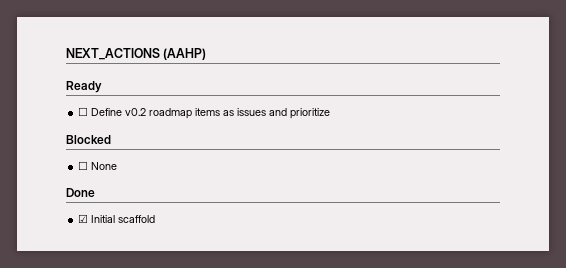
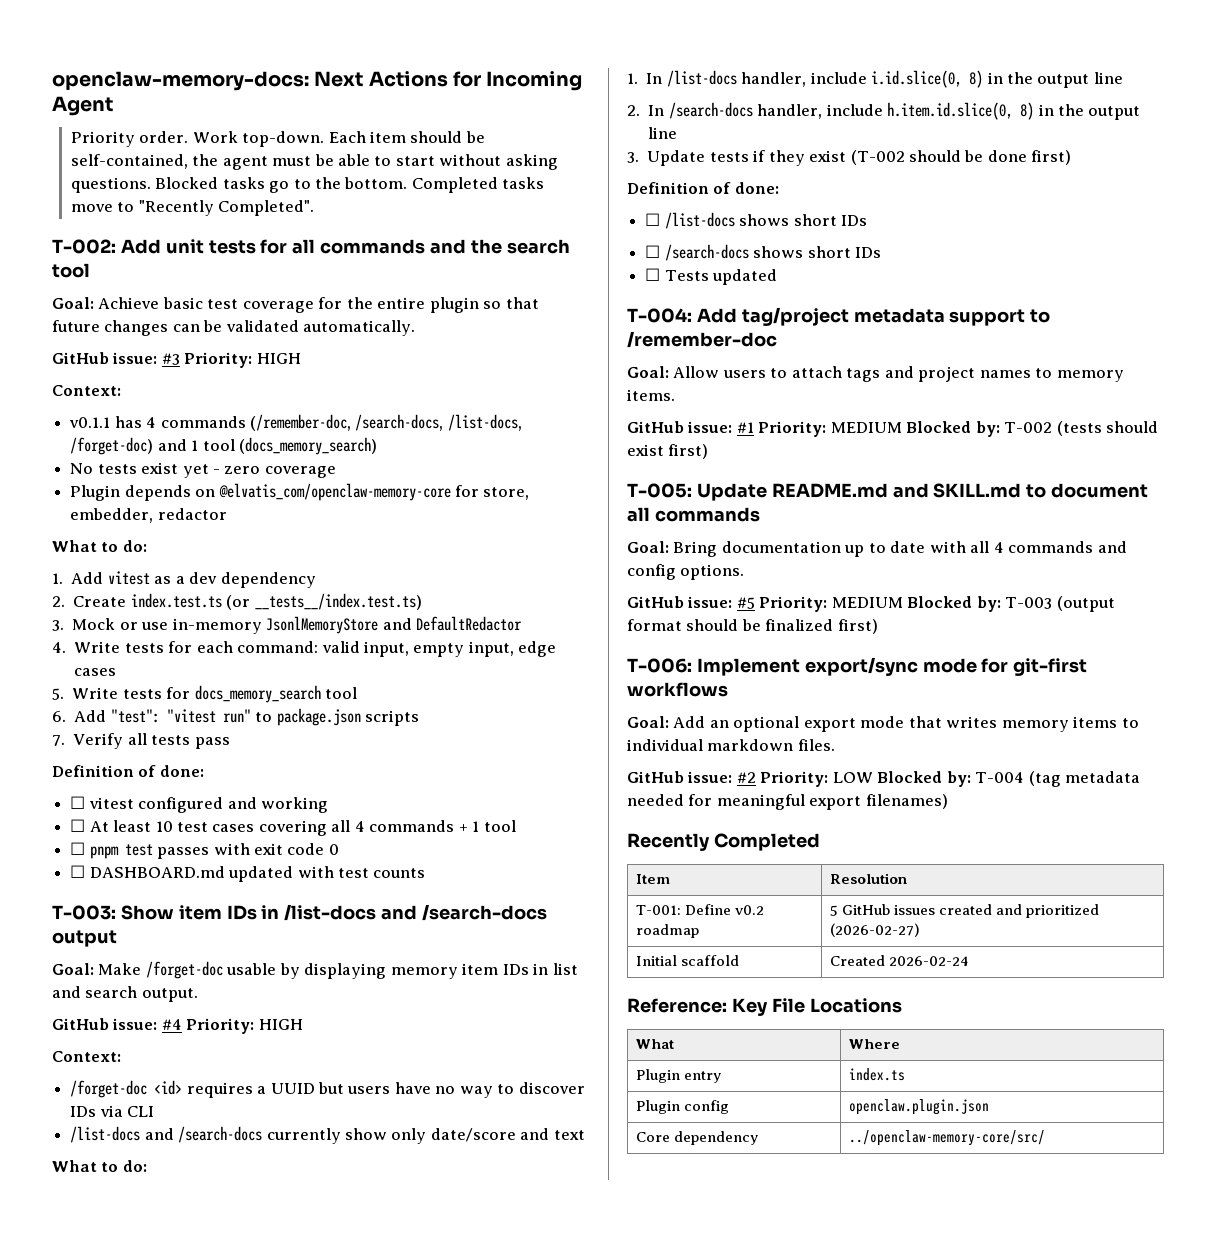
[66,48,207,60] [66,81,102,93] [78,107,331,119] [66,135,111,144] [78,161,118,170] [66,188,95,197] [78,214,156,223] NEXT_ACTIONS (AAHP) // Ready // ☐ Define v0.2 roadmap items as issues and prioritize // Blocked // ☐ None // Done // ☑ Initial scaffold -> [52,71,583,91] [52,96,113,116] [70,131,485,147] [70,154,558,170] [70,177,545,193] [70,200,315,216] [52,239,570,254] [52,263,90,278] [52,297,539,313] [52,320,416,336] [52,352,301,368] [52,385,121,396] [69,414,522,431] [70,437,377,455] [70,462,336,478] [70,483,530,501] [70,508,227,523] [52,540,147,552] [52,571,316,588] [52,593,422,610] [52,616,522,634] [52,641,557,657] [74,668,117,676] [52,685,358,703] [52,708,420,726] [52,733,230,749] [52,765,204,777] [70,796,328,813] [70,819,516,836] [70,842,339,859] [70,865,426,882] [52,904,548,921] [52,930,117,947] [52,961,578,979] [52,986,198,1002] [52,1018,303,1034] [52,1051,121,1062] [70,1080,585,1098] [70,1105,155,1117] [70,1126,585,1144] [52,1160,147,1172] [627,70,1123,88] [627,102,1141,120] [648,127,678,139] [627,150,1072,166] [627,182,779,194] [645,212,867,229] [645,244,881,261] [645,268,778,285] [627,307,1051,326] [627,331,777,348] [627,366,1124,382] [627,389,675,401] [627,421,1159,437] [627,444,709,459] [627,483,1149,501] [627,507,760,522] [627,541,1127,557] [627,564,745,580] [627,596,1115,612] [627,619,878,634] [627,657,1088,676] [627,682,728,697] [627,716,1139,732] [627,739,835,751] [627,771,1141,787] [627,794,948,810] [627,833,820,851] [635,874,670,884] [829,873,907,884] [635,904,764,915] [635,924,699,938] [829,904,1099,918] [829,923,920,937] [635,955,739,966] [829,955,969,966] [627,998,902,1016] [635,1039,674,1049] [848,1039,900,1049] [635,1069,721,1083] [848,1068,905,1081] [635,1100,729,1114] [848,1099,989,1115] [635,1131,758,1145] [848,1130,1045,1146] openclaw-memory-docs: Next Actions for Incoming Agent // Priority order. Work top-down. Each item should be self-contained, the agent must be able to start without asking questions. Blocked tasks go to the bottom. Completed tasks move to "Recently Completed". // T-002: Add unit tests for all commands and the search tool // Goal: Achieve basic test coverage for the entire plugin so that future changes can be validated automatically. // GitHub issue: #3 Priority: HIGH // Context: // v0.1.1 has 4 commands (/remember-doc, /search-docs, /list-docs, /forget-doc) and 1 tool (docs_memory_search) // No tests exist yet - zero coverage // Plugin depends on @elvatis_com/openclaw-memory-core for store, embedder, redactor // What to do: // 1. Add vitest as a dev dependency // 2. Create index.test.ts (or __tests__/index.test.ts) // 3. Mock or use in-memory JsonlMemoryStore and DefaultRedactor // 4. Write tests for each command: valid input, empty input, edge cases // 5. Write tests for docs_memory_search tool // 6. Add "test": "vitest run" to package.json scripts // 7. Verify all tests pass // Definition of done: // ☐ vitest configured and working // ☐ At least 10 test cases covering all 4 commands + 1 tool // ☐ pnpm test passes with exit code 0 // ☐ DASHBOARD.md updated with test counts // T-003: Show item IDs in /list-docs and /search-docs output // Goal: Make /forget-doc usable by displaying memory item IDs in list and search output. // GitHub issue: #4 Priority: HIGH // Context: // /forget-doc <id> requires a UUID but users have no way to discover IDs via CLI // /list-docs and /search-docs currently show only date/score and text // What to do: // 1. In /list-docs handler, include i.id.slice(0, 8) in the output line // 2. In /search-docs handler, include h.item.id.slice(0, 8) in the output line // 3. Update tests if they exist (T-002 should be done first) // Definition of done: // ☐ /list-docs shows short IDs // ☐ /search-docs shows short IDs // ☐ Tests updated // T-004: Add tag/project metadata support to /remember-doc // Goal: Allow users to attach tags and project names to memory items. // GitHub issue: #1 Priority: MEDIUM Blocked by: T-002 (tests should exist first) // T-005: Update README.md and SKILL.md to document all commands // Goal: Bring documentation up to date with all 4 commands and config options. // GitHub issue: #5 Priority: MEDIUM Blocked by: T-003 (output format should be finalized first) // T-006: Implement export/sync mode for git-first workflows // Goal: Add an optional export mode that writes memory items to individual markdown files. // GitHub issue: #2 Priority: LOW Blocked by: T-004 (tag metadata needed for meaningful export filenames) // Recently Completed // Item | Resolution // T-001: Define v0.2 roadmap | 5 GitHub issues created and prioritized (2026-02-27) // Initial scaffold | Created 2026-02-24 // Reference: Key File Locations // What | Where // Plugin entry | index.ts // Plugin config | openclaw.plugin.json // Core dependency | ../openclaw-memory-core/src/

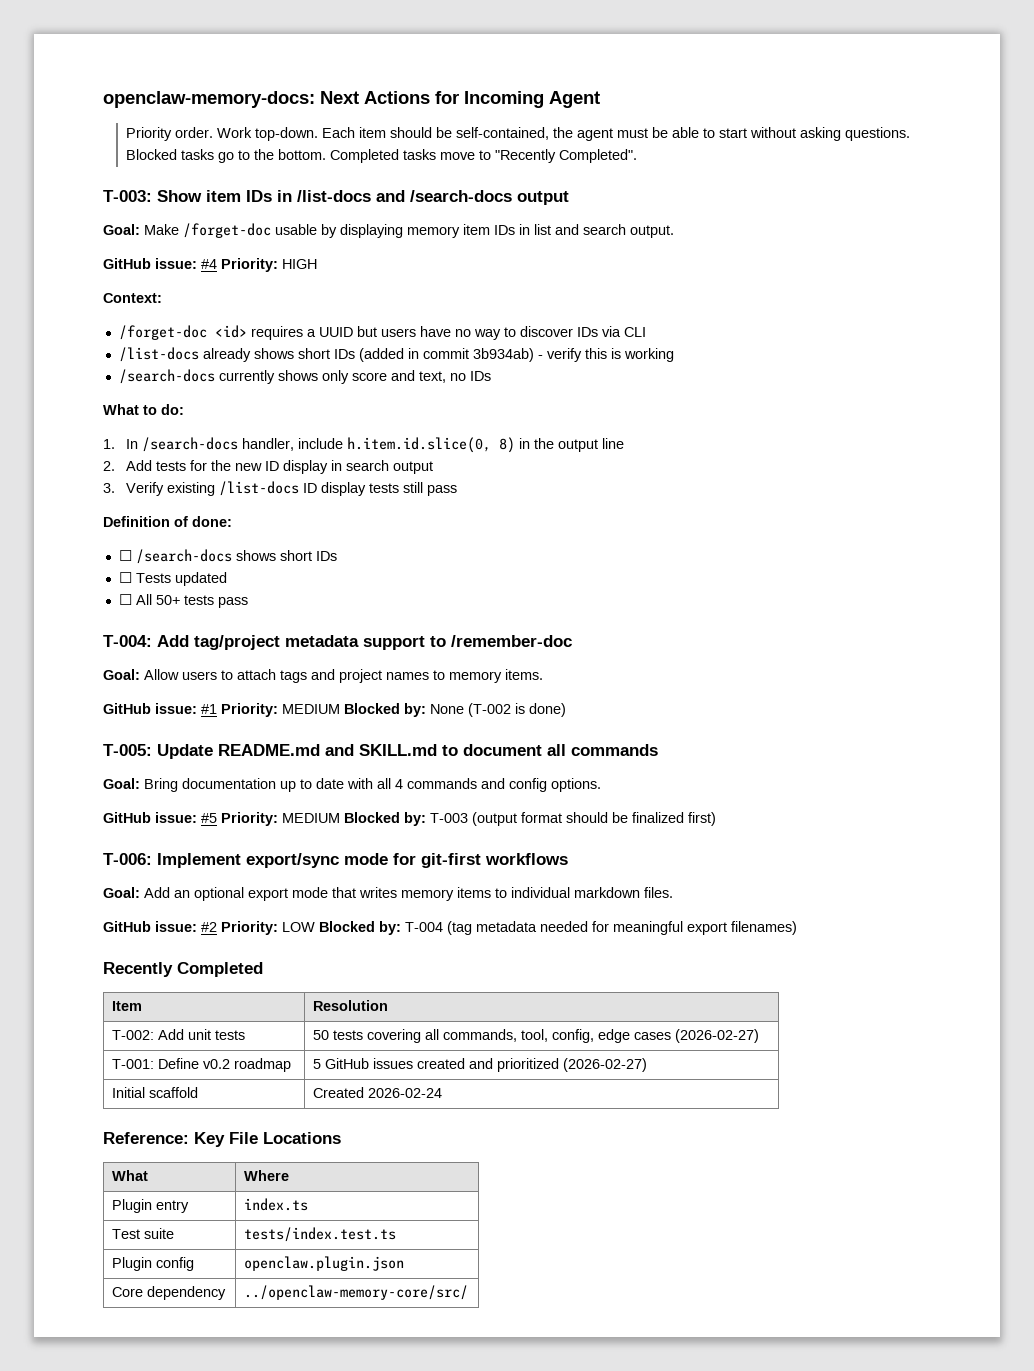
[52,239,570,254] [52,263,90,278] [52,297,539,313] [52,320,416,336] [52,352,301,368] [52,385,121,396] [69,414,522,431] [70,437,377,455] [70,462,336,478] [70,483,530,501] [70,508,227,523] [52,540,147,552] [52,571,316,588] [52,593,422,610] [52,616,522,634] [52,641,557,657] [74,668,117,676] [52,685,358,703] [52,708,420,726] [52,733,230,749] [52,765,204,777] [70,796,328,813] [70,819,516,836] [70,842,339,859] [70,865,426,882] // T-002: Add unit tests for all commands and the search tool // Goal: Achieve basic test coverage for the entire plugin so that future changes can be validated automatically. // GitHub issue: #3 Priority: HIGH // Context: // v0.1.1 has 4 commands (/remember-doc, /search-docs, /list-docs, /forget-doc) and 1 tool (docs_memory_search) // No tests exist yet - zero coverage // Plugin depends on @elvatis_com/openclaw-memory-core for store, embedder, redactor // What to do: // 1. Add vitest as a dev dependency // 2. Create index.test.ts (or __tests__/index.test.ts) // 3. Mock or use in-memory JsonlMemoryStore and DefaultRedactor // 4. Write tests for each command: valid input, empty input, edge cases // 5. Write tests for docs_memory_search tool // 6. Add "test": "vitest run" to package.json scripts // 7. Verify all tests pass // Definition of done: // ☐ vitest configured and working // ☐ At least 10 test cases covering all 4 commands + 1 tool // ☐ pnpm test passes with exit code 0 // ☐ DASHBOARD.md updated with test counts -> (637, 156) none
[144,1126,585,1144] [52,1160,147,1172] [627,70,1123,88] [627,105,640,116] and /search-docs currently show only date/score and text // What to do: // 1. In /list-docs handler, include i.id.slice(0, 8) in the output line // 2. -> [202,348,674,362] [118,369,491,384] [103,404,184,415] [103,439,115,449] already shows short IDs (added in commit 3b934ab) - verify this is working // /search-docs currently shows only score and text, no IDs // What to do: // 1.
[627,150,1072,166] [627,182,779,194] [645,212,867,229] 3. Update tests if they exist (T-002 should be done first) // Definition of done: // ☐ /list-docs shows short IDs -> [103,460,433,474] [103,481,457,496] [103,516,232,527] 2. Add tests for the new ID display in search output // 3. Verify existing /list-docs ID display tests still pass // Definition of done:
(778, 277) none -> [118,594,248,608] // ☐ All 50+ tests pass
[1004,421,1159,436] [627,444,709,459] T-002 (tests should exist first) -> [430,703,566,717] None (T-002 is done)
(907, 878) none -> [111,1029,245,1040] [312,1029,759,1043] // T-002: Add unit tests | 50 tests covering all commands, tool, config, edge cases (2026-02-27)
(905, 1074) none -> [111,1228,174,1239] [243,1227,396,1242] // Test suite | tests/index.test.ts

